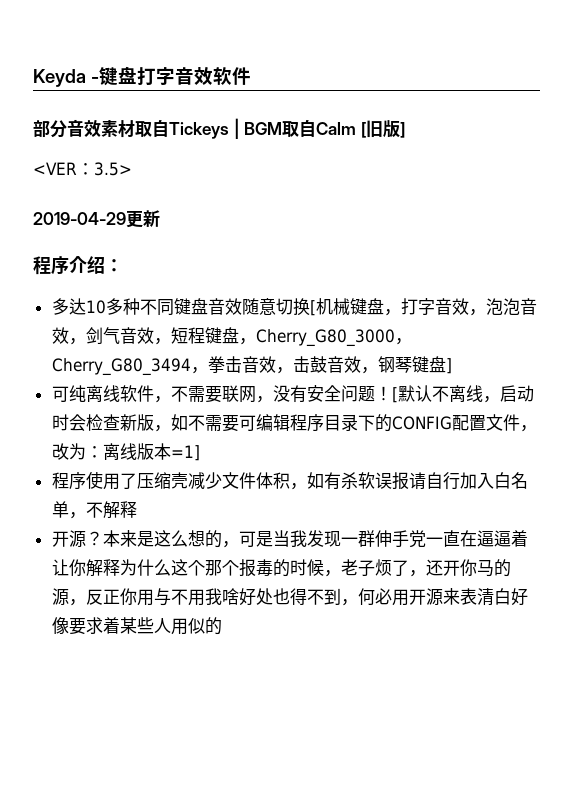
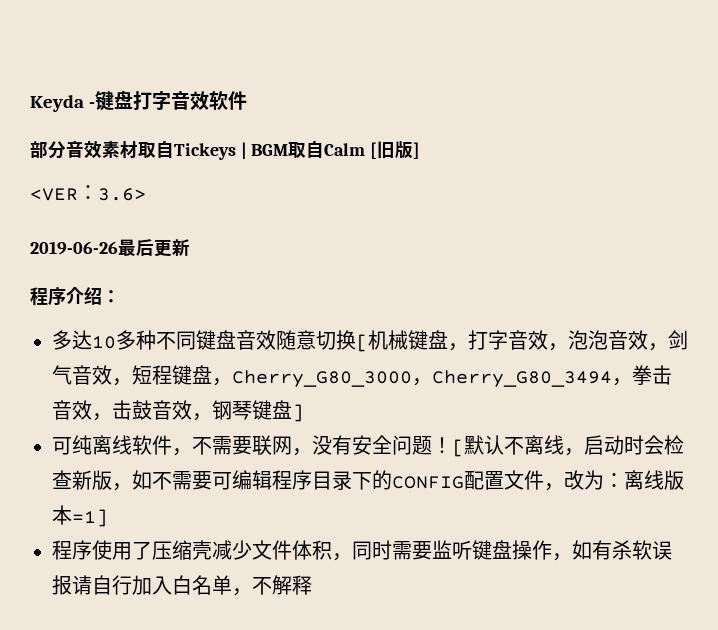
[94,162,132,176] [33,212,126,225] 3.5> // 2019-04-29 -> [98,188,146,201] [30,239,154,256] 3.6> // 2019-06-26最后
(307, 486) none -> [352,540,572,561] 同时需要监听键盘操作，
[51,530,528,548] [51,559,511,577] [51,588,528,606] [51,617,222,635] // 开源？本来是这么想的，可是当我发现一群伸手党一直在逼逼着让你解释为什么这个那个报毒的时候，老子烦了，还开你马的源，反正你用与不用我啥好处也得不到，何必用开源来表清白好像要求着某些人用似的 -> (312, 585) none

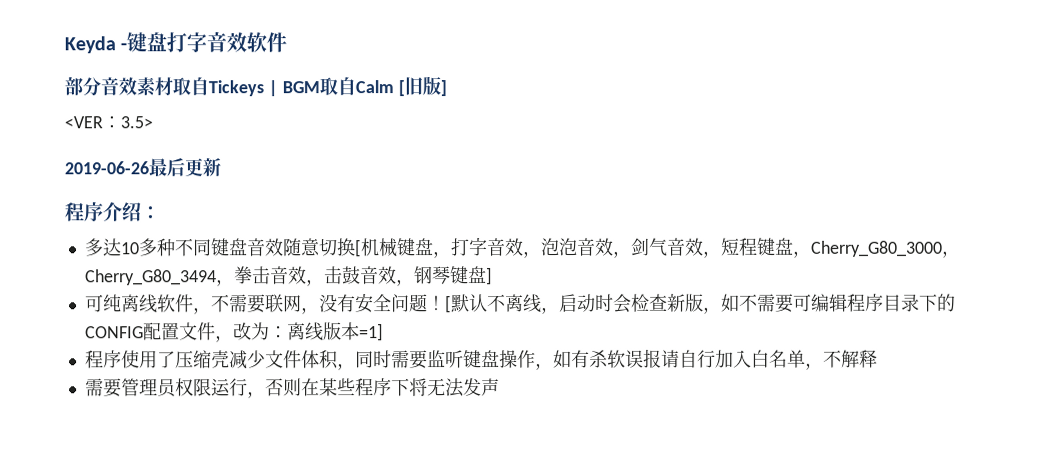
[98,188,146,201] 3.6> -> [120,116,153,129] 3.5>
(312, 585) none -> [84,378,500,399] // 需要管理员权限运行，否则在某些程序下将无法发声

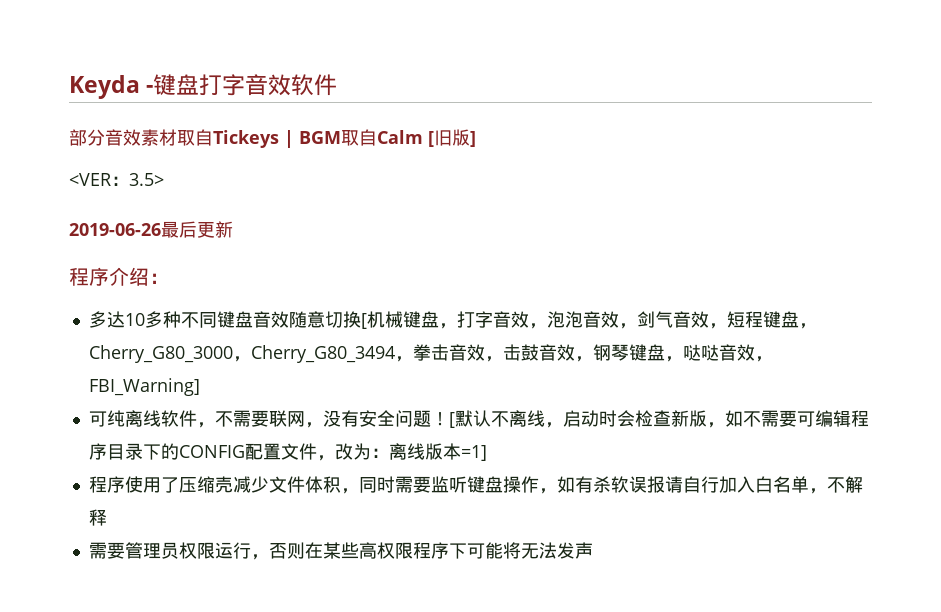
[485,267,493,286] ] -> [664,344,773,362] [88,378,200,396] ，哒哒音效，FBI_Warning]
[354,378,410,397] 程序下 -> [358,542,503,559] 高权限程序下可能

